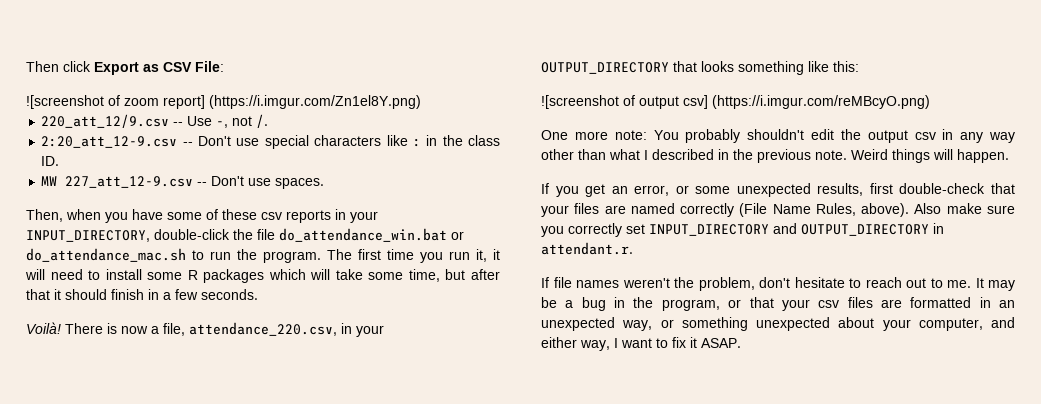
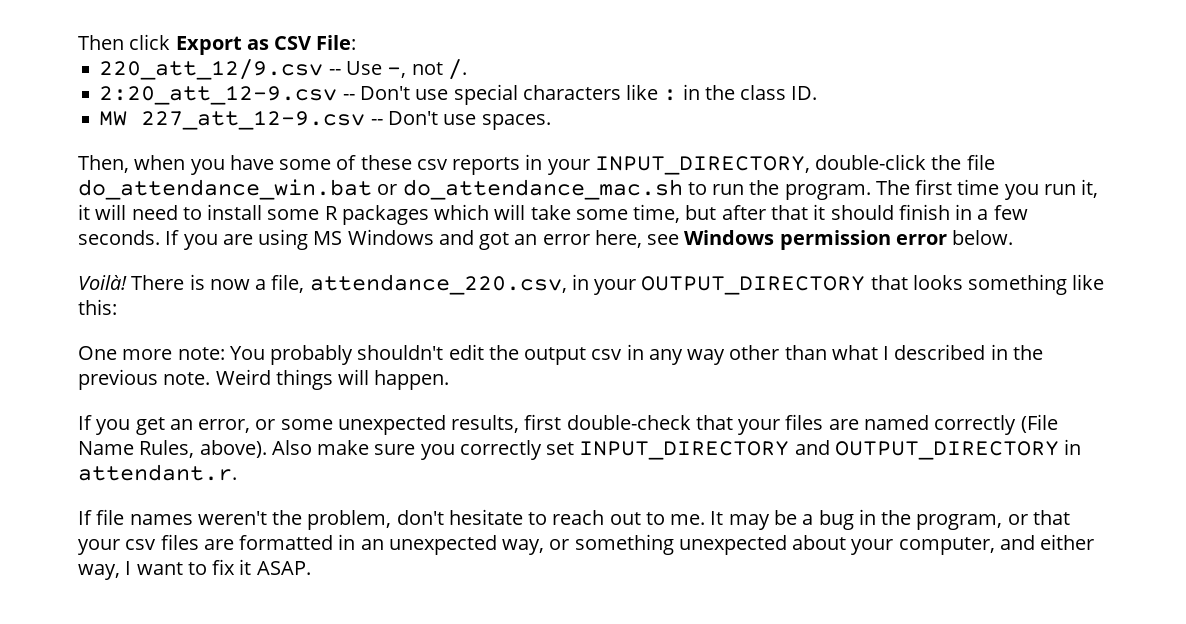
[26,95,421,109] // ![screenshot of zoom report] (https://i.imgur.com/Zn1el8Y.png) -> (357, 42) none
(258, 294) none -> [165,229,1014,250] If you are using MS Windows and got an error here, see Windows permission error below.
[541,95,930,109] // ![screenshot of output csv] (https://i.imgur.com/reMBcyO.png) -> (117, 307) none

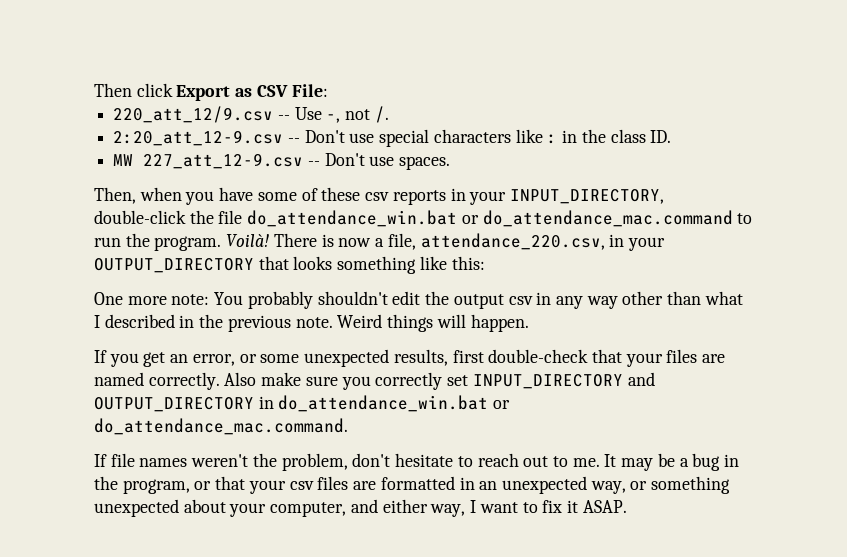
[402,179,683,200] do_attendance_mac.sh -> [482,210,733,227] do_attendance_mac.command
[875,179,1099,200] [78,204,1028,225] [78,229,1014,250] The first time you run it, it will need to install some R packages which will take some time, but after that it should finish in a few seconds. If you are using MS Windows and got an error here, see Windows permission error below. // -> (222, 243) none
[934,414,1058,435] [78,440,267,458] correctly (File Name Rules, above). -> [148,372,220,390] correctly.
[78,464,237,481] attendant.r. -> [278,395,511,412] [94,418,348,435] do_attendance_win.bat or do_attendance_mac.command.

